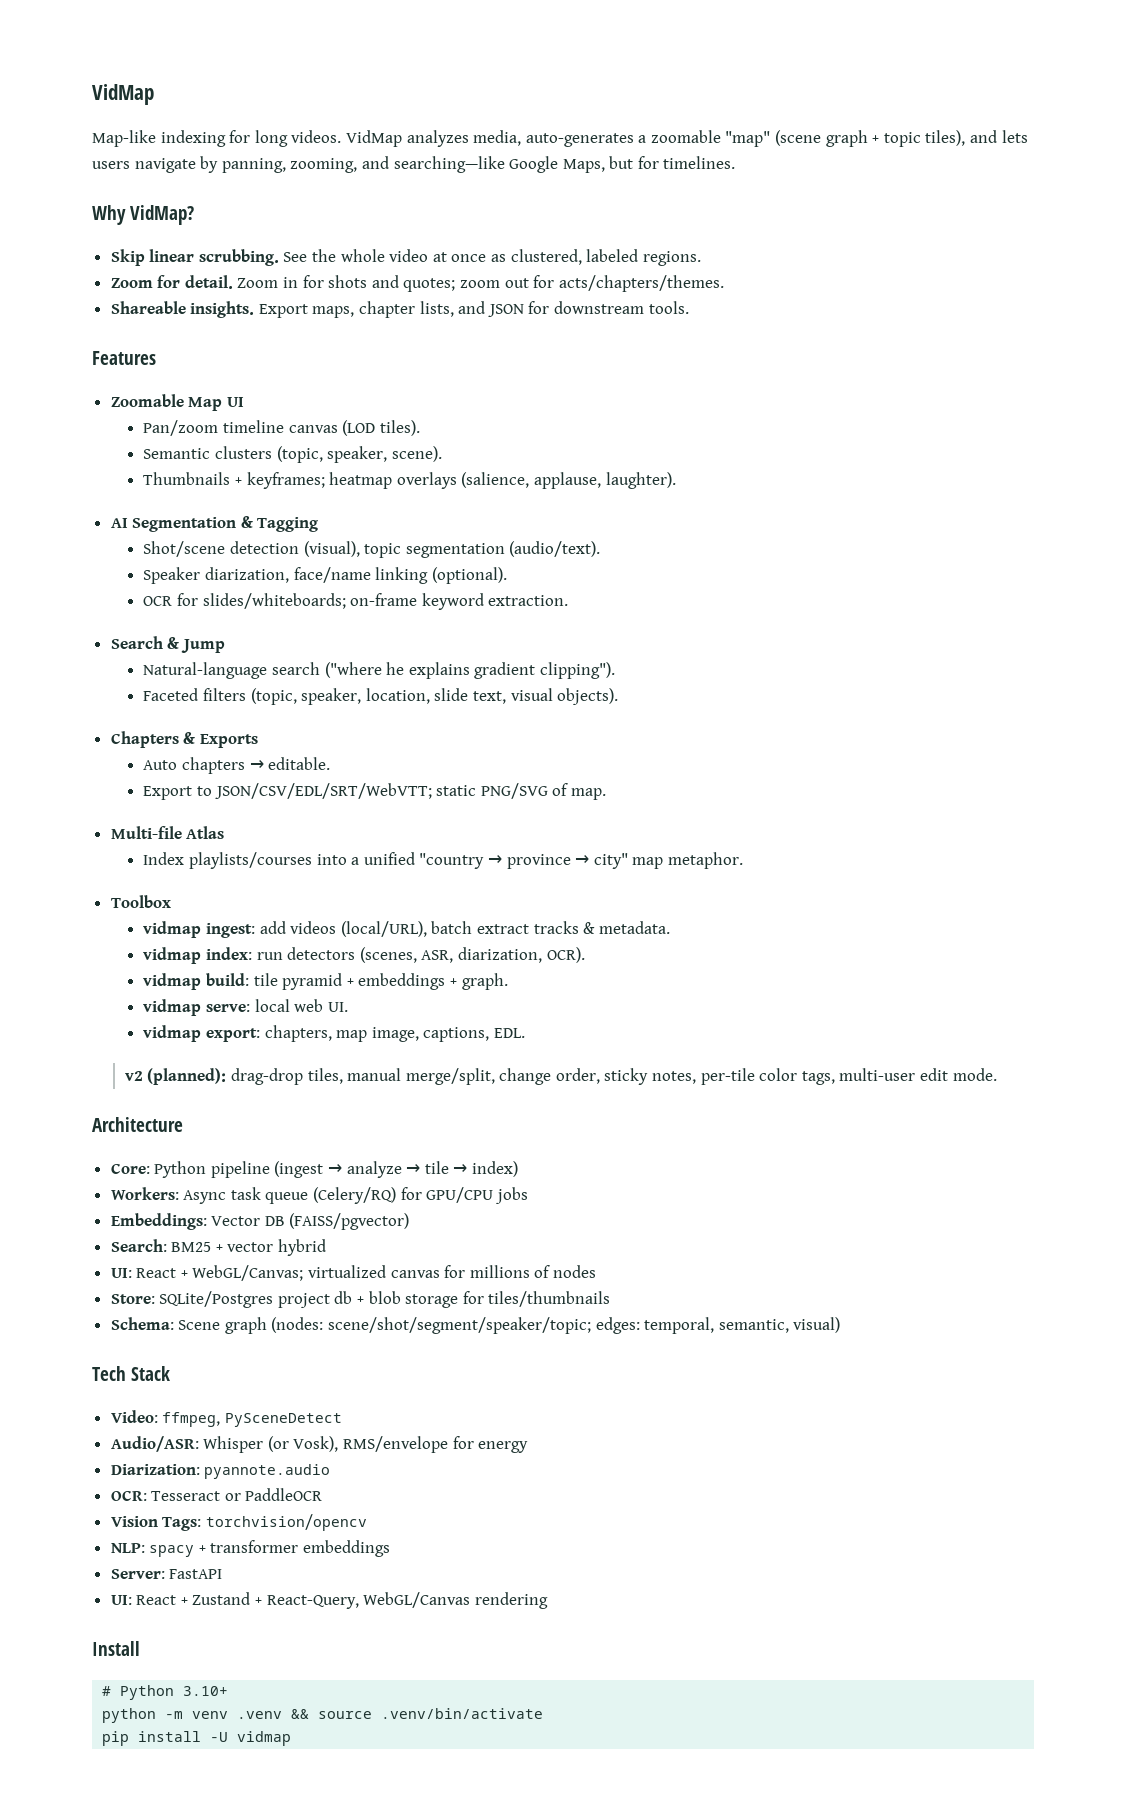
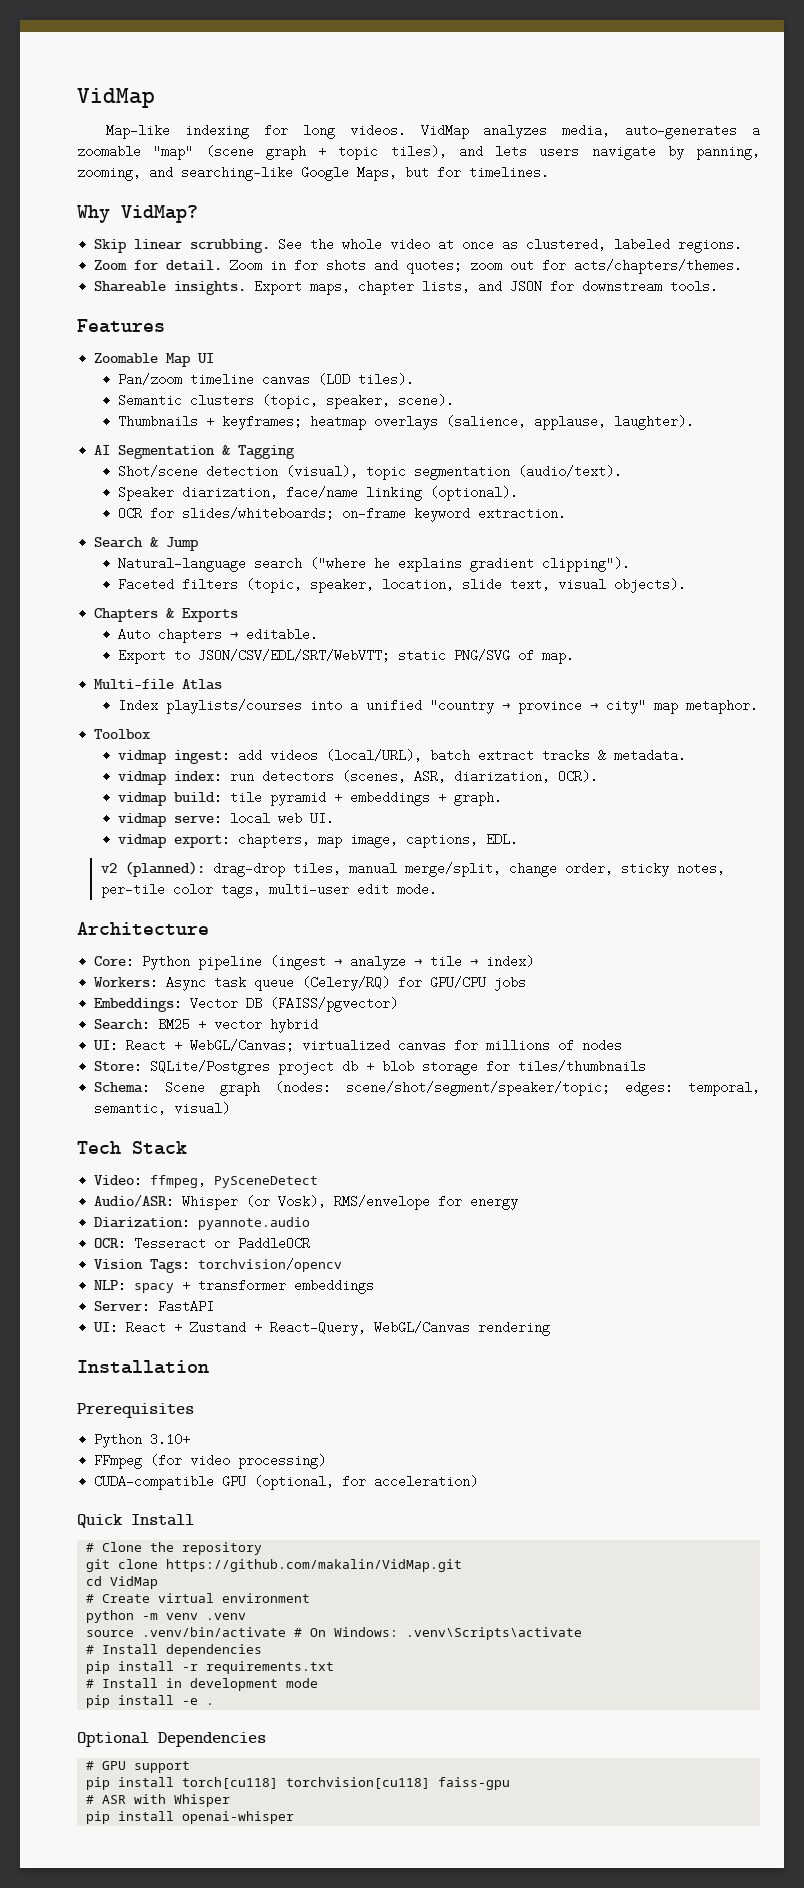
[92,1641,140,1656] [102,1685,229,1700] Install // # Python 3.10+ -> [77,1360,209,1374] [77,1403,194,1418] [94,1433,191,1448] [94,1454,327,1469] [94,1475,479,1490] [77,1514,194,1528] [86,1542,263,1555] [86,1559,463,1572] [86,1576,159,1589] [86,1593,311,1603] Installation // Prerequisites // Python 3.10+ // FFmpeg (for video processing) // CUDA-compatible GPU (optional, for acceleration) // Quick Install // # Clone the repository // git clone https://github.com/makalin/VidMap.git // cd VidMap // # Create virtual environment
[291,1709,310,1719] && -> (247, 1616) //
[102,1731,292,1746] // pip install -U vidmap -> [294,1627,583,1640] [86,1644,263,1657] [86,1661,335,1674] [86,1678,319,1691] [86,1695,215,1708] [77,1732,266,1747] [86,1761,191,1773] [86,1777,511,1790] [86,1794,231,1807] [86,1811,295,1824] # On Windows: .venv\Scripts\activate // # Install dependencies // pip install -r requirements.txt // # Install in development mode // pip install -e . // Optional Dependencies // # GPU support // pip install torch[cu118] torchvision[cu118] faiss-gpu // # ASR with Whisper // pip install openai-whisper

